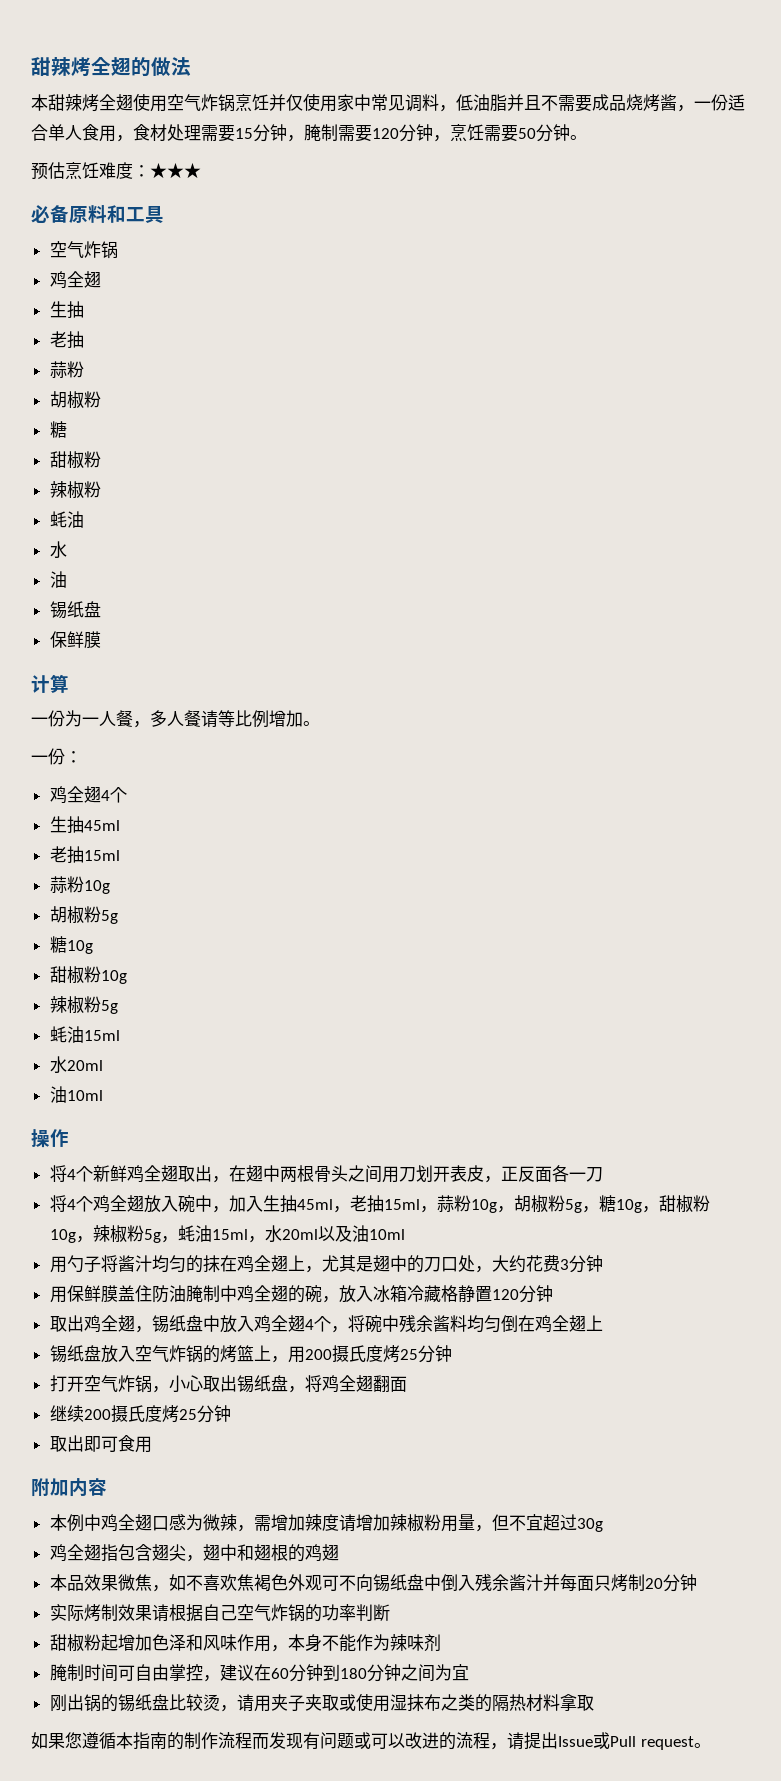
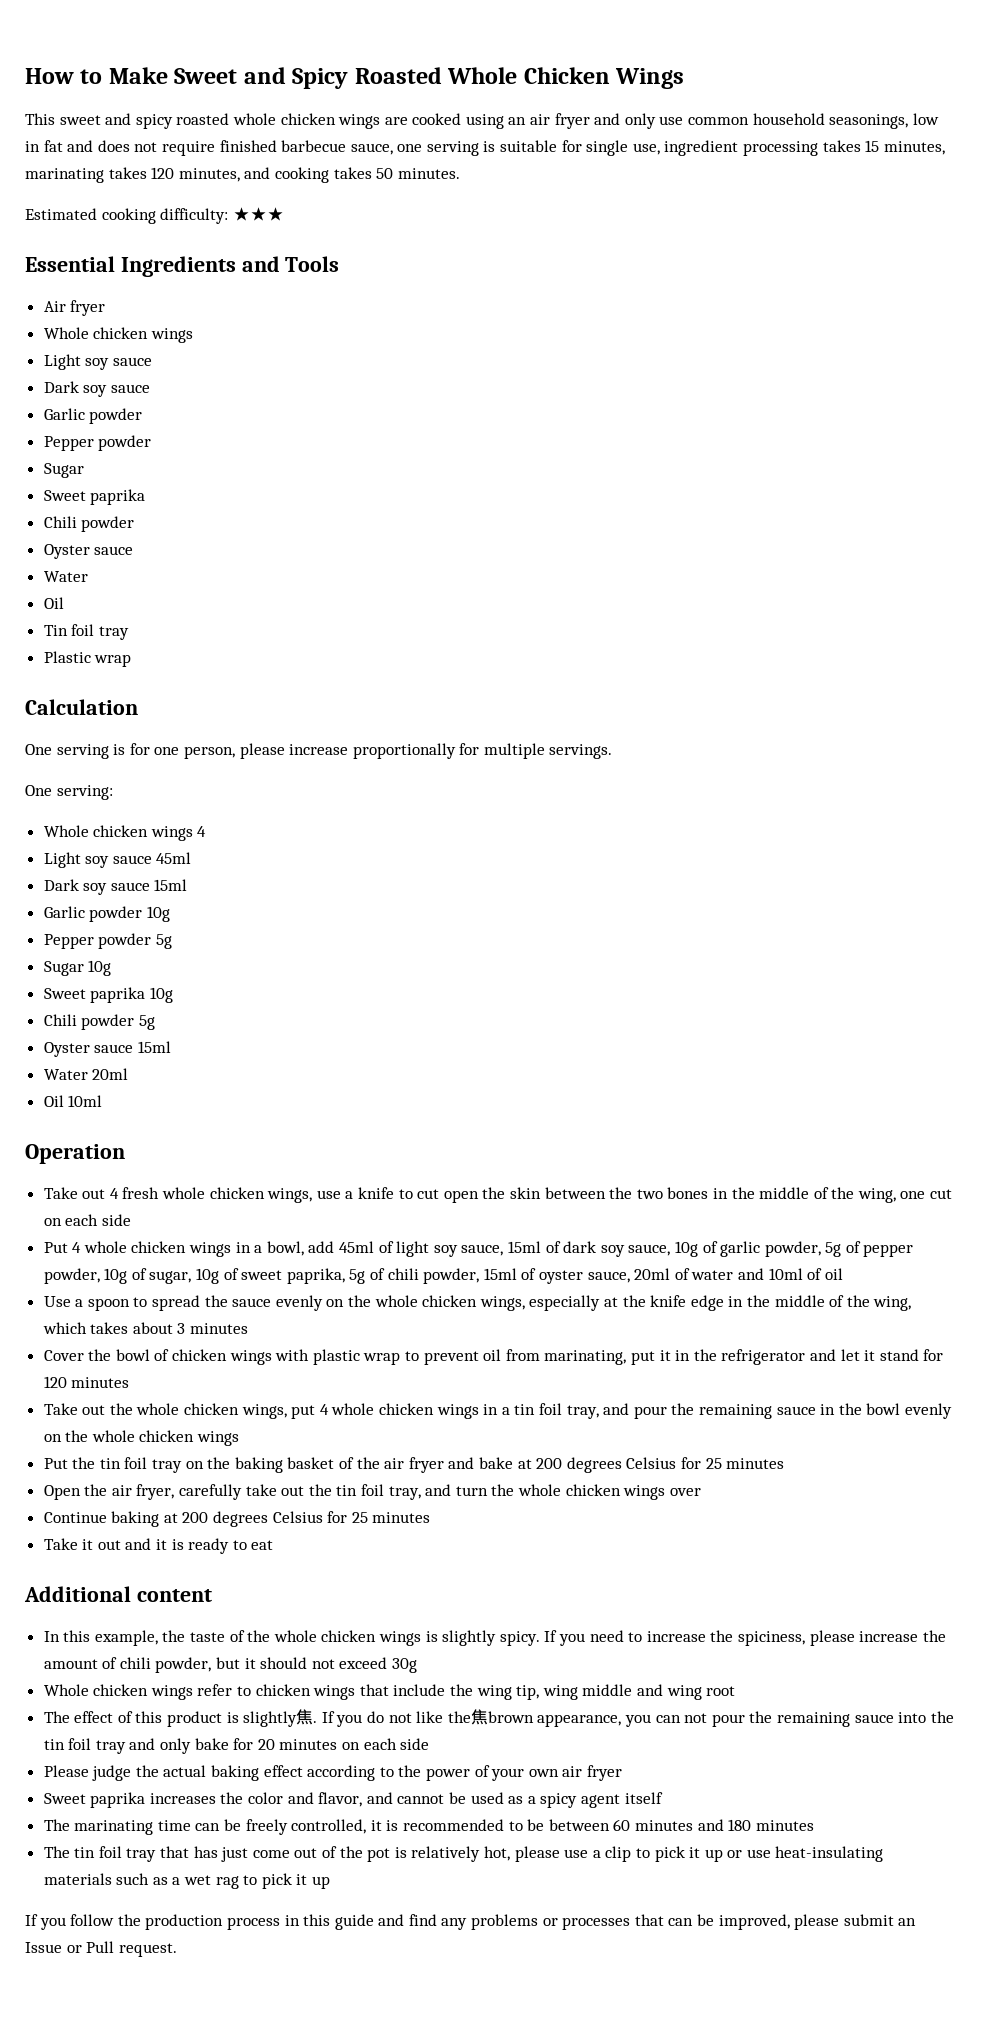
[31,57,191,77] [31,93,745,112] [31,124,587,142] [31,162,201,180] [31,205,164,223] [49,241,118,259] [49,271,101,289] [49,301,84,318] [49,331,84,348] [49,361,84,378] [49,391,101,409] [49,421,67,438] [49,451,101,469] [49,481,101,499] [49,511,84,528] [49,541,67,558] [49,571,67,588] [49,601,101,619] [49,631,101,649] [31,674,69,693] [31,710,320,728] [31,748,82,765] [49,786,127,804] [49,816,120,833] [49,846,120,863] [49,876,110,894] [49,906,118,924] [49,936,93,954] [49,966,127,984] [49,996,118,1014] [49,1026,120,1043] [49,1056,67,1073] 甜辣烤全翅的做法 // 本甜辣烤全翅使用空气炸锅烹饪并仅使用家中常见调料，低油脂并且不需要成品烧烤酱，一份适合单人食用，食材处理需要15分钟，腌制需要120分钟，烹饪需要50分钟。 // 预估烹饪难度：★★★ // 必备原料和工具 // 空气炸锅 // 鸡全翅 // 生抽 // 老抽 // 蒜粉 // 胡椒粉 // 糖 // 甜椒粉 // 辣椒粉 // 蚝油 // 水 // 油 // 锡纸盘 // 保鲜膜 // 计算 // 一份为一人餐，多人餐请等比例增加。 // 一份： // 鸡全翅4个 // 生抽45ml // 老抽15ml // 蒜粉10g // 胡椒粉5g // 糖10g // 甜椒粉10g // 辣椒粉5g // 蚝油15ml // 水 -> [25,67,685,89] [25,113,939,129] [25,140,945,156] [25,167,460,183] [25,207,284,224] [25,256,340,277] [43,300,106,316] [43,327,193,343] [43,354,152,370] [43,381,150,397] [43,408,143,424] [43,435,152,451] [43,463,84,478] [43,489,146,505] [43,516,135,532] [43,544,134,559] [43,571,88,582] [43,597,64,609] [43,624,129,640] [43,651,132,667] [25,699,138,715] [25,743,613,759] [25,785,113,800] [43,825,207,841] [43,852,192,868] [43,879,188,895] [43,906,170,922] [43,933,172,949] [43,960,112,976] [43,987,173,1003] [43,1014,155,1030] [43,1041,171,1057] [43,1069,88,1080] How to Make Sweet and Spicy Roasted Whole Chicken Wings // This sweet and spicy roasted whole chicken wings are cooked using an air fryer and only use common household seasonings, low in fat and does not require finished barbecue sauce, one serving is suitable for single use, ingredient processing takes 15 minutes, marinating takes 120 minutes, and cooking takes 50 minutes. // Estimated cooking difficulty: ★★★ // Essential Ingredients and Tools // Air fryer // Whole chicken wings // Light soy sauce // Dark soy sauce // Garlic powder // Pepper powder // Sugar // Sweet paprika // Chili powder // Oyster sauce // Water // Oil // Tin foil tray // Plastic wrap // Calculation // One serving is for one person, please increase proportionally for multiple servings. // One serving: // Whole chicken wings 4 // Light soy sauce 45ml // Dark soy sauce 15ml // Garlic powder 10g // Pepper powder 5g // Sugar 10g // Sweet paprika 10g // Chili powder 5g // Oyster sauce 15ml // Water
[49,1086,103,1103] [31,1129,69,1148] [49,1165,603,1183] [49,1195,710,1213] [49,1225,405,1243] [49,1255,603,1273] [49,1285,553,1303] [49,1315,603,1333] [49,1345,452,1363] [49,1375,407,1393] [49,1405,231,1423] [49,1435,152,1453] [31,1478,107,1497] [49,1514,603,1532] [49,1544,339,1562] [49,1574,697,1592] [49,1604,390,1622] [49,1634,441,1652] [49,1664,469,1682] [49,1693,594,1712] [31,1732,711,1750] 油10ml // 操作 // 将4个新鲜鸡全翅取出，在翅中两根骨头之间用刀划开表皮，正反面各一刀 // 将4个鸡全翅放入碗中，加入生抽45ml，老抽15ml，蒜粉10g，胡椒粉5g，糖10g，甜椒粉10g，辣椒粉5g，蚝油15ml，水20ml以及油10ml // 用勺子将酱汁均匀的抹在鸡全翅上，尤其是翅中的刀口处，大约花费3分钟 // 用保鲜膜盖住防油腌制中鸡全翅的碗，放入冰箱冷藏格静置120分钟 // 取出鸡全翅，锡纸盘中放入鸡全翅4个，将碗中残余酱料均匀倒在鸡全翅上 // 锡纸盘放入空气炸锅的烤篮上，用200摄氏度烤25分钟 // 打开空气炸锅，小心取出锡纸盘，将鸡全翅翻面 // 继续200摄氏度烤25分钟 // 取出即可食用 // 附加内容 // 本例中鸡全翅口感为微辣，需增加辣度请增加辣椒粉用量，但不宜超过30g // 鸡全翅指包含翅尖，翅中和翅根的鸡翅 // 本品效果微焦，如不喜欢焦褐色外观可不向锡纸盘中倒入残余酱汁并每面只烤制20分钟 // 实际烤制效果请根据自己空气炸锅的功率判断 // 甜椒粉起增加色泽和风味作用，本身不能作为辣味剂 // 腌制时间可自由掌控，建议在60分钟到180分钟之间为宜 // 刚出锅的锡纸盘比较烫，请用夹子夹取或使用湿抹布之类的隔热材料拿取 // 如果您遵循本指南的制作流程而发现有问题或可以改进的流程，请提出Issue或Pull request。 -> [43,1095,103,1107] [25,1144,125,1164] [43,1187,953,1203] [43,1214,131,1226] [43,1241,914,1257] [43,1268,843,1284] [43,1295,912,1311] [42,1322,249,1334] [43,1349,944,1365] [43,1376,130,1388] [43,1403,952,1419] [43,1430,240,1446] [43,1457,785,1473] [43,1484,701,1500] [43,1511,431,1527] [43,1538,274,1554] [24,1586,212,1602] [43,1630,946,1646] [43,1657,418,1673] [43,1684,736,1700] [43,1709,954,1727] [43,1738,430,1754] [43,1765,622,1781] [43,1792,663,1808] [43,1819,814,1835] [43,1846,884,1862] [43,1873,331,1889] [25,1914,917,1930] [25,1941,177,1957] Oil 10ml // Operation // Take out 4 fresh whole chicken wings, use a knife to cut open the skin between the two bones in the middle of the wing, one cut on each side // Put 4 whole chicken wings in a bowl, add 45ml of light soy sauce, 15ml of dark soy sauce, 10g of garlic powder, 5g of pepper powder, 10g of sugar, 10g of sweet paprika, 5g of chili powder, 15ml of oyster sauce, 20ml of water and 10ml of oil // Use a spoon to spread the sauce evenly on the whole chicken wings, especially at the knife edge in the middle of the wing, which takes about 3 minutes // Cover the bowl of chicken wings with plastic wrap to prevent oil from marinating, put it in the refrigerator and let it stand for 120 minutes // Take out the whole chicken wings, put 4 whole chicken wings in a tin foil tray, and pour the remaining sauce in the bowl evenly on the whole chicken wings // Put the tin foil tray on the baking basket of the air fryer and bake at 200 degrees Celsius for 25 minutes // Open the air fryer, carefully take out the tin foil tray, and turn the whole chicken wings over // Continue baking at 200 degrees Celsius for 25 minutes // Take it out and it is ready to eat // Additional content // In this example, the taste of the whole chicken wings is slightly spicy. If you need to increase the spiciness, please increase the amount of chili powder, but it should not exceed 30g // Whole chicken wings refer to chicken wings that include the wing tip, wing middle and wing root // The effect of this product is slightly焦. If you do not like the焦brown appearance, you can not pour the remaining sauce into the tin foil tray and only bake for 20 minutes on each side // Please judge the actual baking effect according to the power of your own air fryer // Sweet paprika increases the color and flavor, and cannot be used as a spicy agent itself // The marinating time can be freely controlled, it is recommended to be between 60 minutes and 180 minutes // The tin foil tray that has just come out of the pot is relatively hot, please use a clip to pick it up or use heat-insulating materials such as a wet rag to pick it up // If you follow the production process in this guide and find any problems or processes that can be improved, please submit an Issue or Pull request.

